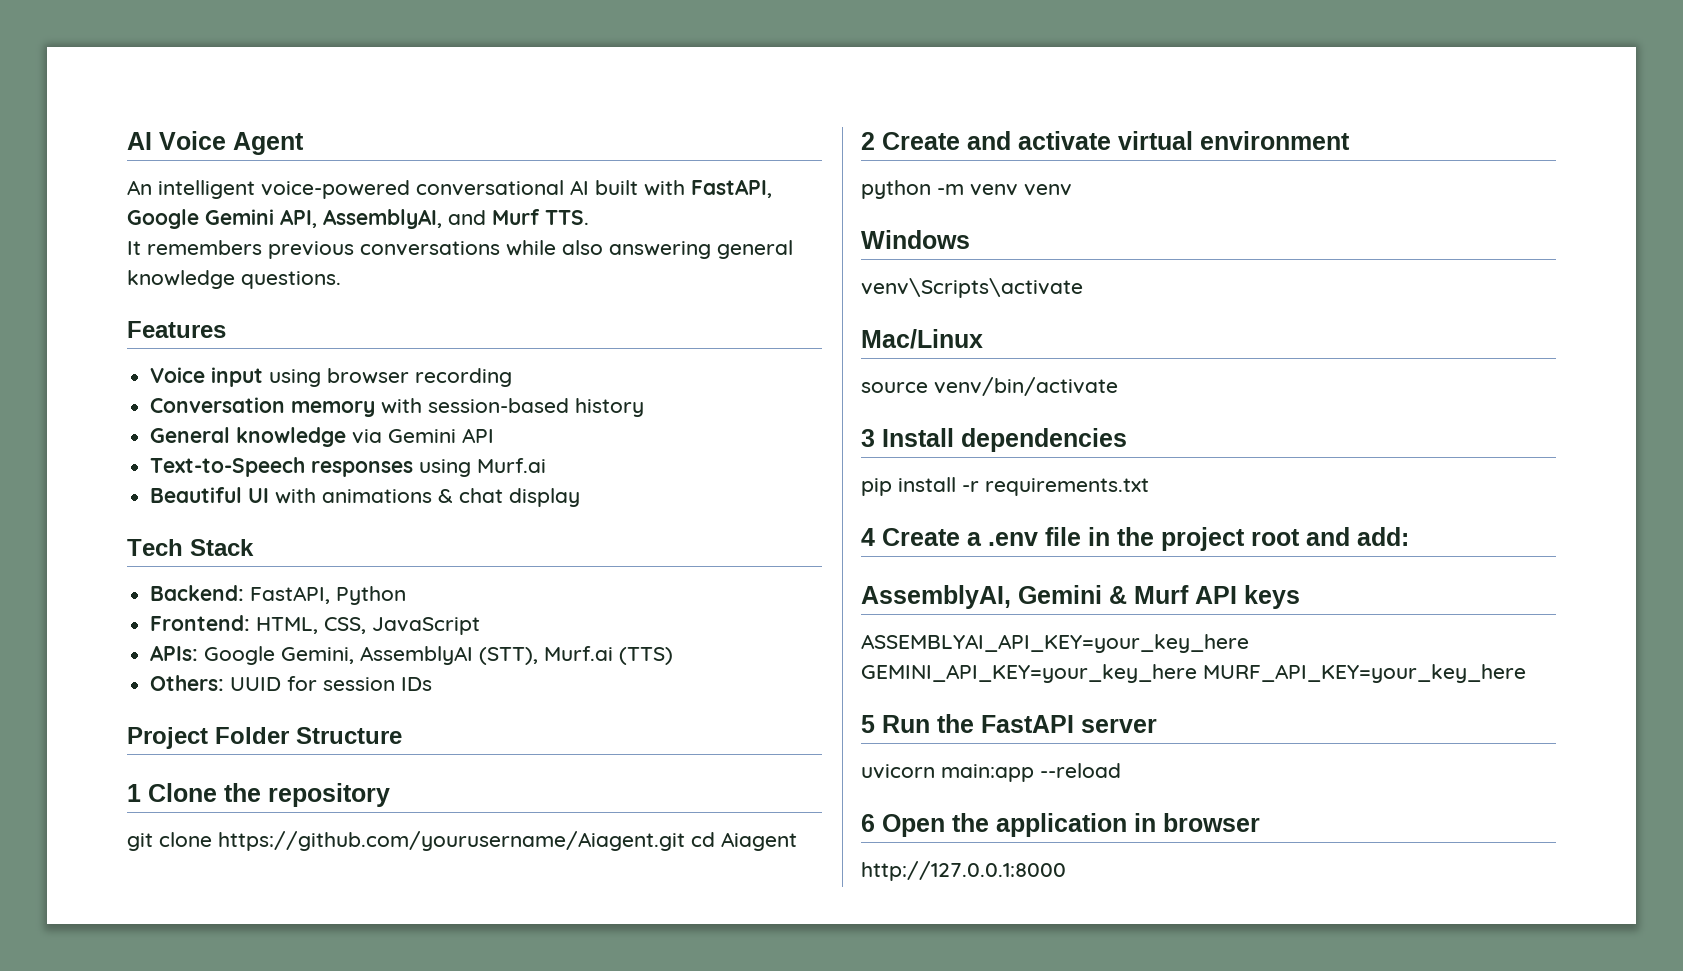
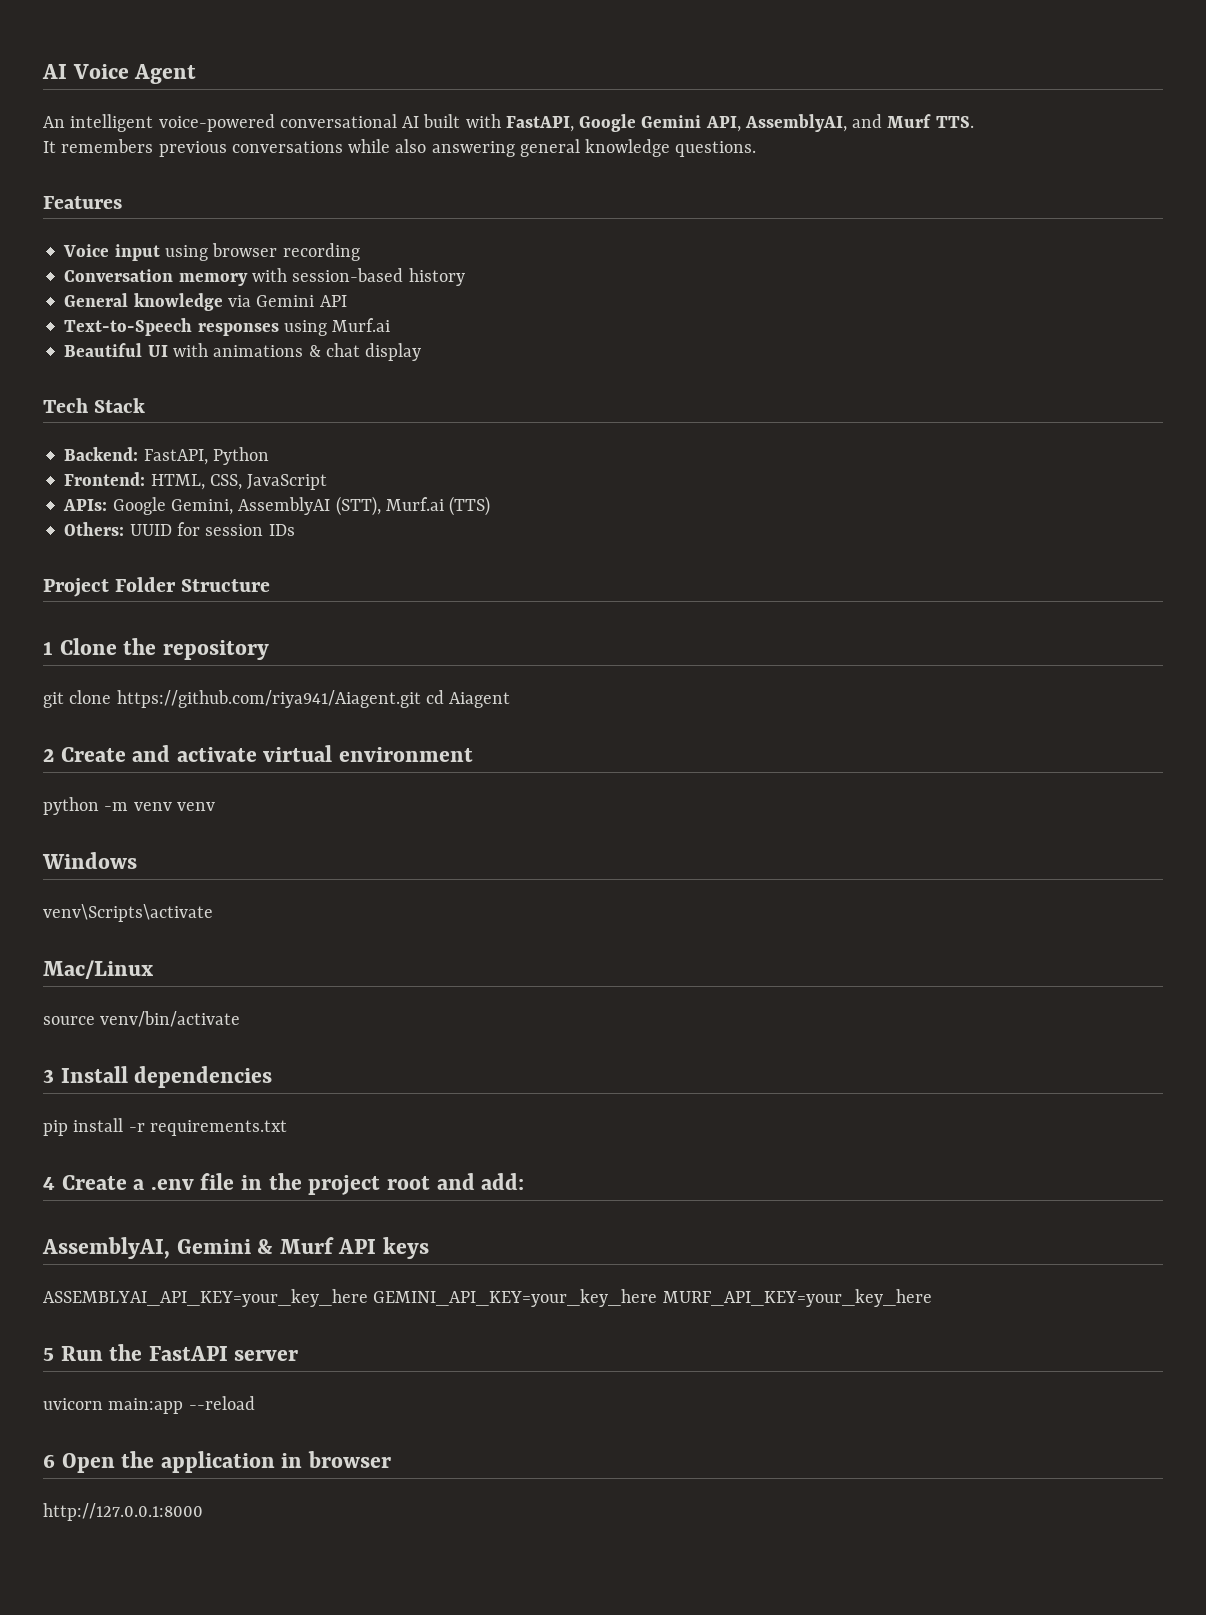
[218,831,685,851] https://github.com/yourusername/Aiagent.git -> [116,690,421,708] https://github.com/riya941/Aiagent.git

